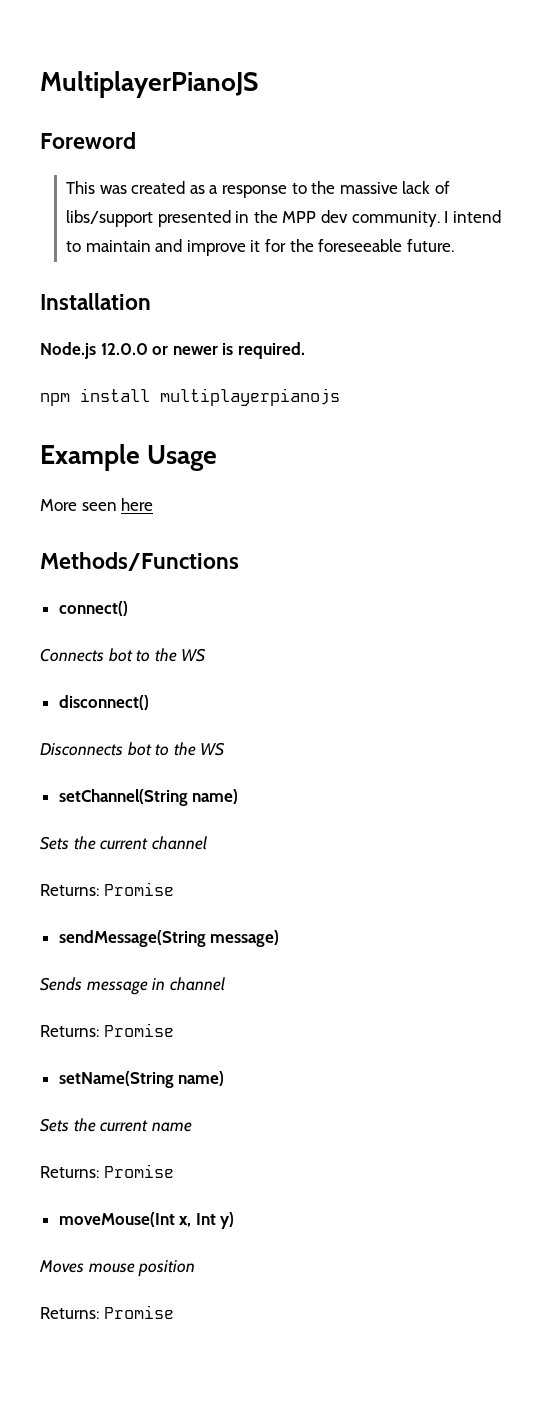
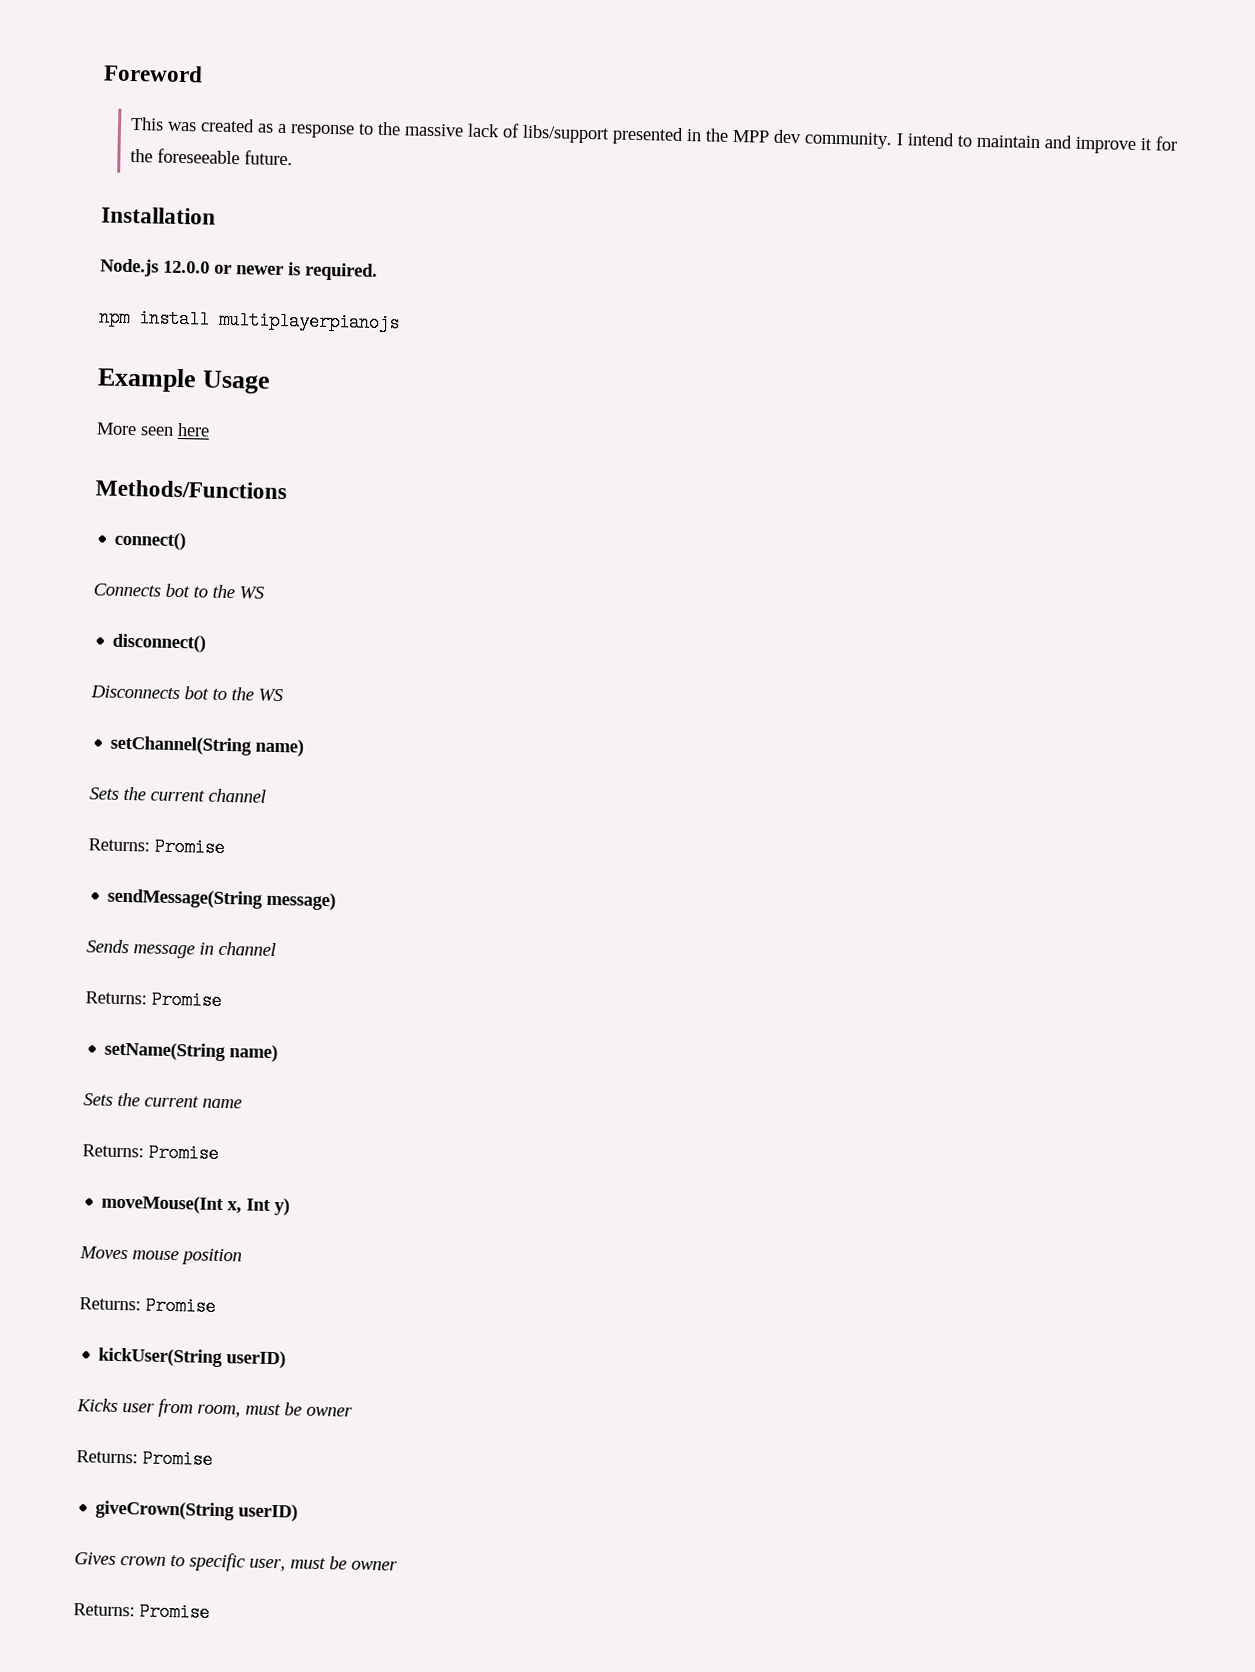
[40,71,258,98] MultiplayerPianoJS // -> (103, 73) none
(174, 1312) none -> [98,1347,287,1369] [76,1398,353,1418] [76,1449,213,1469] [95,1500,299,1522] [74,1552,398,1572] [73,1602,210,1622] // kickUser(String userID) // Kicks user from room, must be owner // Returns: Promise // giveCrown(String userID) // Gives crown to specific user, must be owner // Returns: Promise

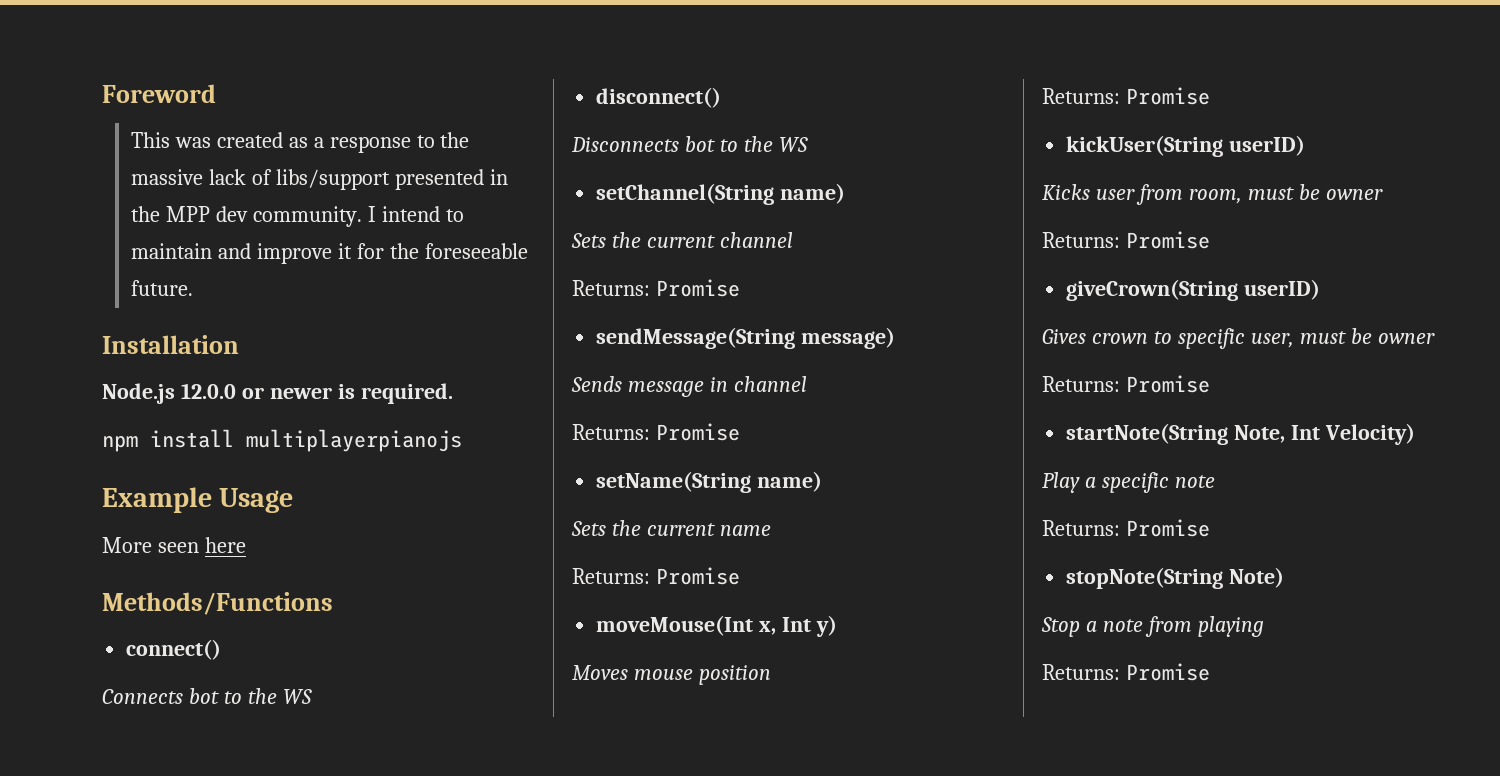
(210, 1612) none -> [1066,423,1416,445] [1042,472,1215,493] [1042,519,1210,537] [1066,567,1285,589] [1041,616,1264,637] [1042,663,1210,681] // startNote(String Note, Int Velocity) // Play a specific note // Returns: Promise // stopNote(String Note) // Stop a note from playing // Returns: Promise

